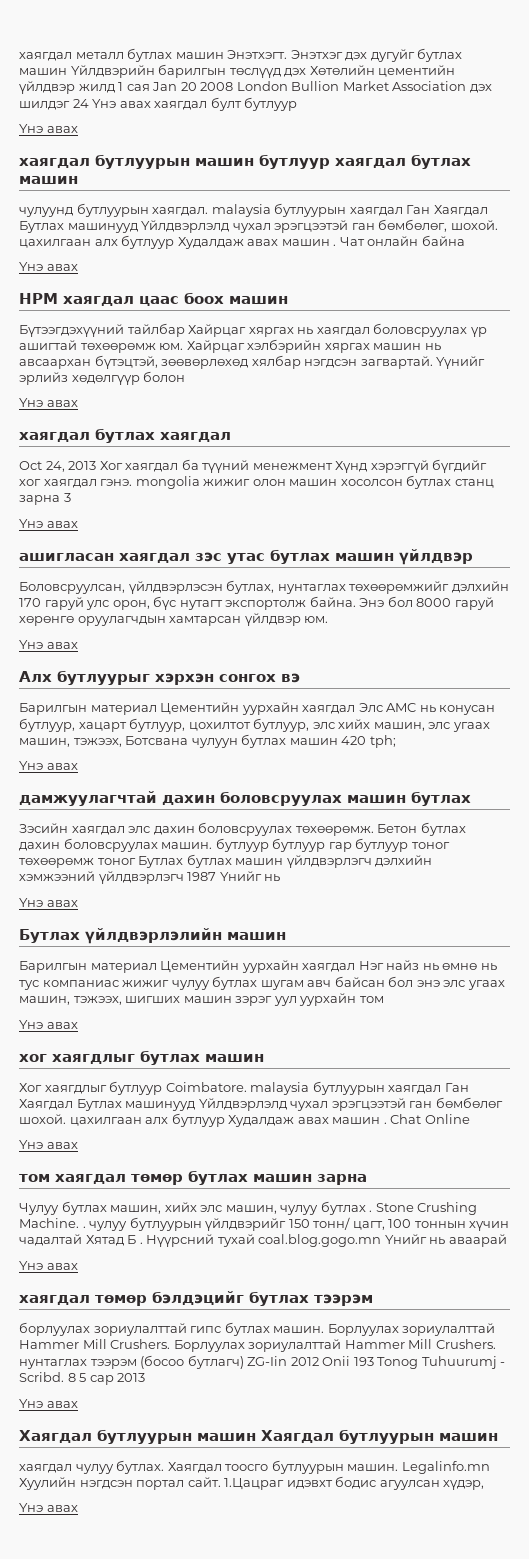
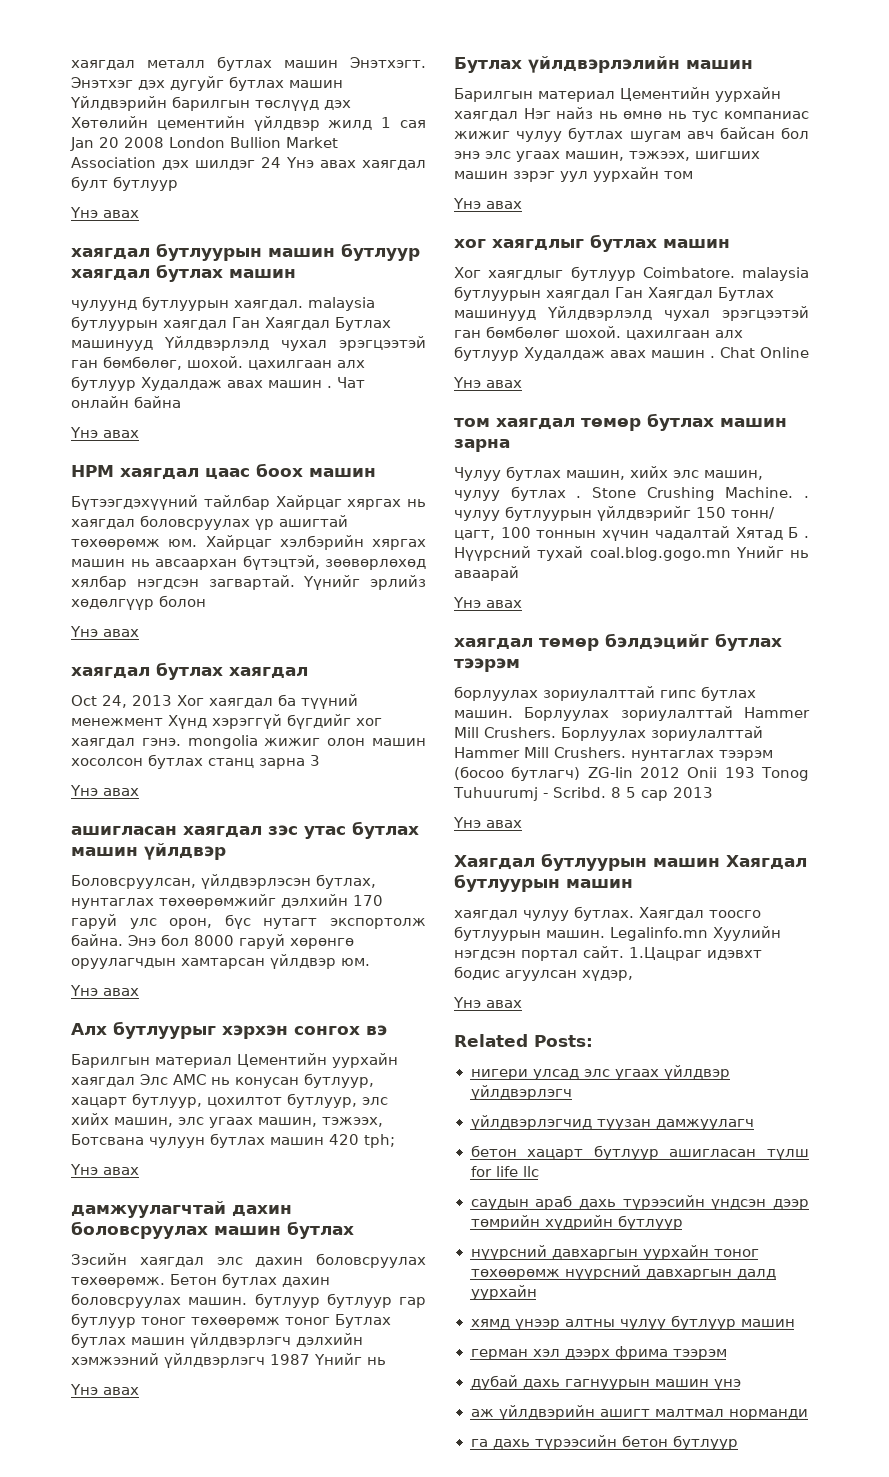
(78, 1508) none -> [454,1034,593,1047] [470,1065,730,1080] [470,1085,572,1100] [470,1115,754,1130] [470,1145,809,1160] [470,1166,539,1177] [470,1195,809,1210] [470,1215,683,1230] [470,1245,759,1260] [470,1265,776,1280] [470,1285,537,1300] [470,1315,795,1330] [470,1346,727,1360] [470,1375,741,1390] [470,1405,808,1420] [470,1435,738,1450] // Related Posts: // нигери улсад элс угаах үйлдвэр үйлдвэрлэгч // үйлдвэрлэгчид туузан дамжуулагч // бетон хацарт бутлуур ашигласан түлш for life llc // саудын араб дахь түрээсийн үндсэн дээр төмрийн хүдрийн бутлуур // нүүрсний давхаргын уурхайн тоног төхөөрөмж нүүрсний давхаргын далд уурхайн // хямд үнээр алтны чулуу бутлуур машин // герман хэл дээрх фрима тээрэм // дубай дахь гагнуурын машин үнэ // аж үйлдвэрийн ашигт малтмал норманди // га дахь түрээсийн бетон бутлуур

